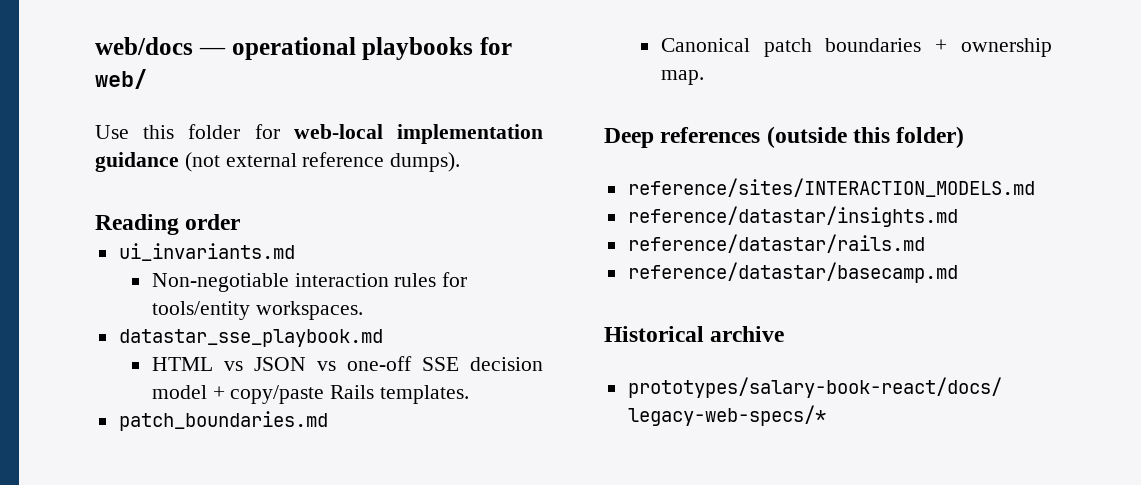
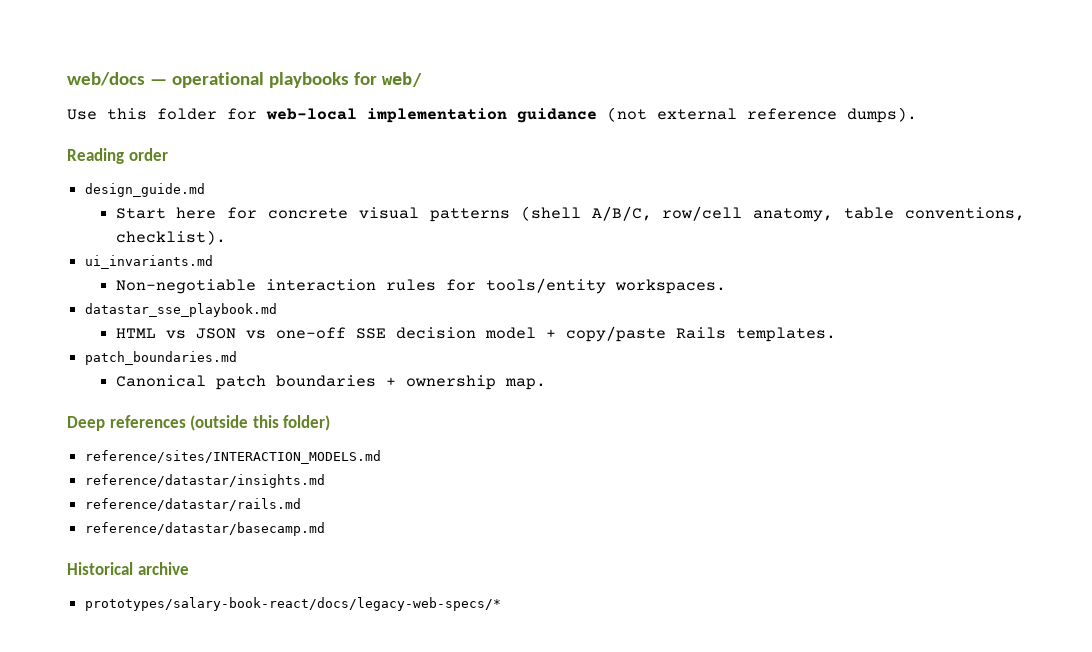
(241, 222) none -> [85,183,206,197] [115,206,1025,222] [115,230,226,245] // design_guide.md // Start here for concrete visual patterns (shell A/B/C, row/cell anatomy, table conventions, checklist).

